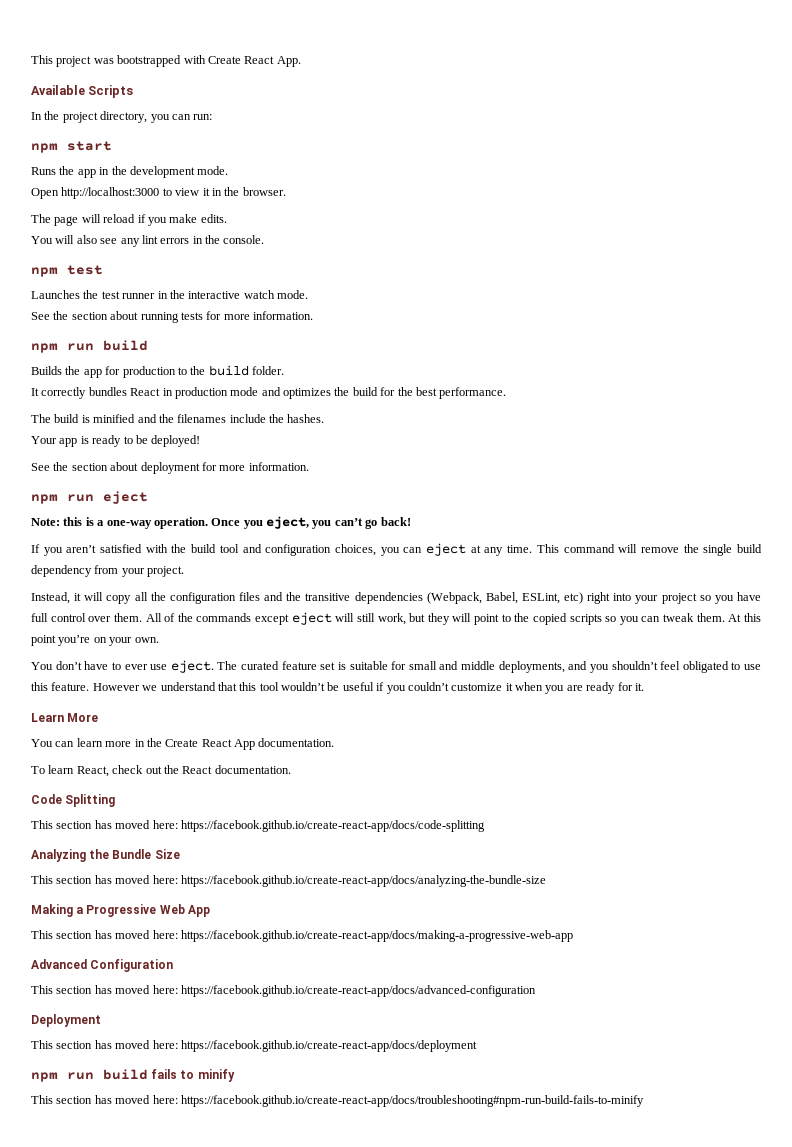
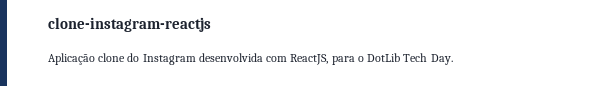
[31,55,301,67] [31,85,134,98] [31,111,213,123] [31,141,112,153] [31,166,229,178] [31,187,286,199] [31,214,227,226] [31,235,265,247] [31,265,103,277] [31,290,308,299] [31,311,313,323] [31,340,148,353] [31,365,284,378] [31,387,507,399] [31,414,325,423] [31,435,201,447] [31,462,309,474] [31,491,148,504] [31,516,411,529] [31,543,762,556] [31,565,185,577] [31,592,761,604] [31,612,762,625] [31,635,159,646] [31,660,761,673] [31,682,644,694] [31,713,99,722] [31,738,335,750] [31,765,291,777] [31,794,116,807] [31,820,485,832] [31,849,180,862] [31,875,546,887] [31,904,210,917] [31,930,573,942] [31,959,174,972] [31,985,536,997] [31,1014,101,1027] [31,1040,477,1052] [31,1069,235,1082] [31,1095,644,1107] This project was bootstrapped with Create React App. // Available Scripts // In the project directory, you can run: // npm start // Runs the app in the development mode. // Open http://localhost:3000 to view it in the browser. // The page will reload if you make edits. // You will also see any lint errors in the console. // npm test // Launches the test runner in the interactive watch mode. // See the section about running tests for more information. // npm run build // Builds the app for production to the build folder. // It correctly bundles React in production mode and optimizes the build for the best performance. // The build is minified and the filenames include the hashes. // Your app is ready to be deployed! // See the section about deployment for more information. // npm run eject // Note: this is a one-way operation. Once you eject, you can’t go back! // If you aren’t satisfied with the build tool and configuration choices, you can eject at any time. This command will remove the single build dependency from your project. // Instead, it will copy all the configuration files and the transitive dependencies (Webpack, Babel, ESLint, etc) right into your project so you have full control over them. All of the commands except eject will still work, but they will point to the copied scripts so you can tweak them. At this point you’re on your own. // You don’t have to ever use eject. The curated feature set is suitable for small and middle deployments, and you shouldn’t feel obligated to use this feature. However we understand that this tool wouldn’t be useful if you couldn’t customize it when you are ready for it. // Learn More // You can learn more in the Create React App documentation. // To learn React, check out the React documentation. // Code Splitting // This section has moved here: https://facebook.github.io/create-react-app/docs/code-splitting // Analyzing the Bundle Size // This section has moved here: https://facebook.github.io/create-react-app/docs/analyzing-the-bundle-size // Making a Progressive Web App // This section has moved here: https://facebook.github.io/create-react-app/docs/making-a-progressive-web-app // Advanced Configuration // This section has moved here: https://facebook.github.io/create-react-app/docs/advanced-configuration // Deployment // This section has moved here: https://facebook.github.io/create-react-app/docs/deployment // npm run build fails to minify // This section has moved here: https://facebook.github.io/create-react-app/docs/troubleshooting#npm-run-build-fails-to-minify -> [48,17,211,32] [48,53,453,65] clone-instagram-reactjs // Aplicação clone do Instagram desenvolvida com ReactJS, para o DotLib Tech Day.

